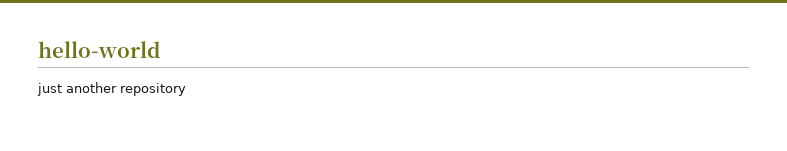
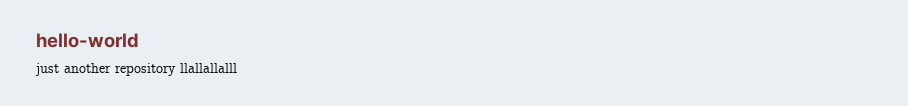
(186, 89) none -> [180,63,237,73] llallallalll

